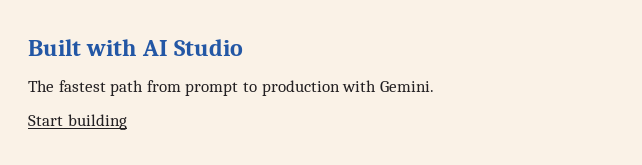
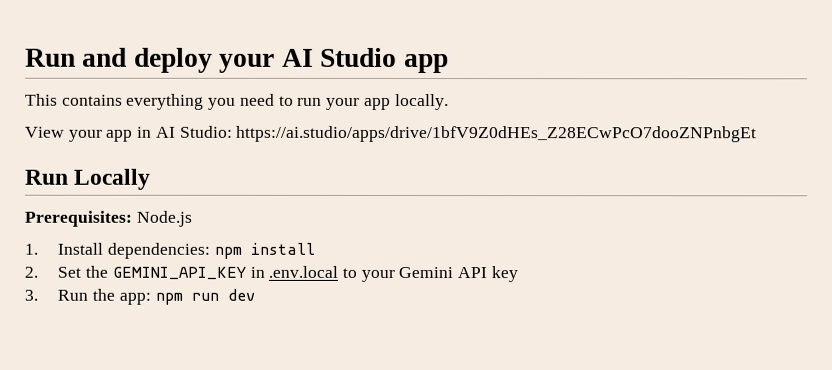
[28,39,244,56] [28,80,434,96] [28,114,127,130] Built with AI Studio // The fastest path from prompt to production with Gemini. // Start building -> [25,47,449,74] [25,93,449,111] [25,125,758,143] [25,168,152,190] [24,210,192,227] [24,242,315,259] [24,265,518,283] [24,288,255,305] Run and deploy your AI Studio app // This contains everything you need to run your app locally. // View your app in AI Studio: https://ai.studio/apps/drive/1bfV9Z0dHEs_Z28ECwPcO7dooZNPnbgEt // Run Locally // Prerequisites: Node.js // 1. Install dependencies: npm install // 2. Set the GEMINI_API_KEY in .env.local to your Gemini API key // 3. Run the app: npm run dev

